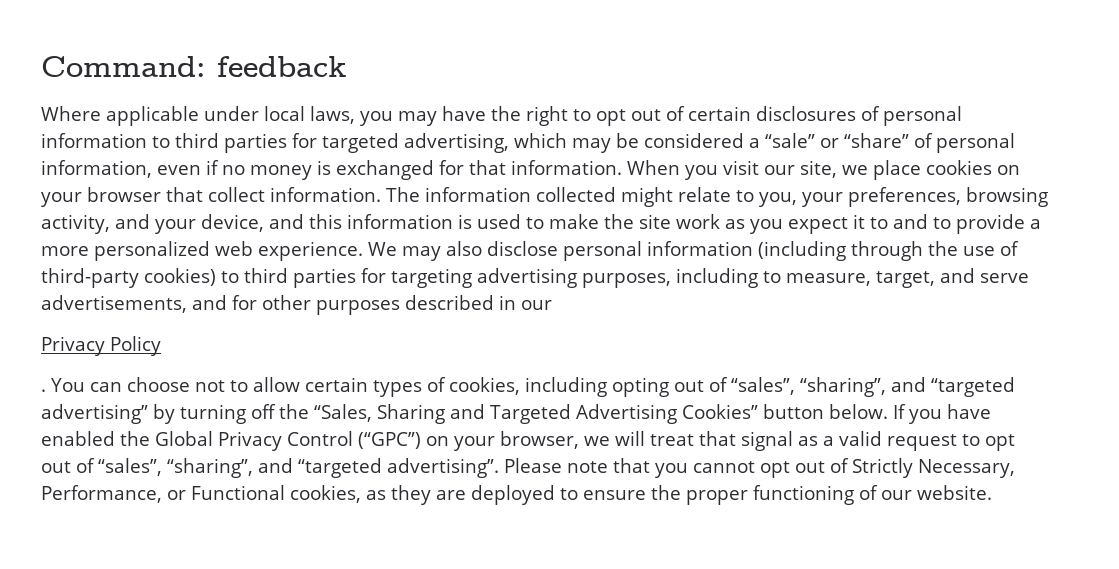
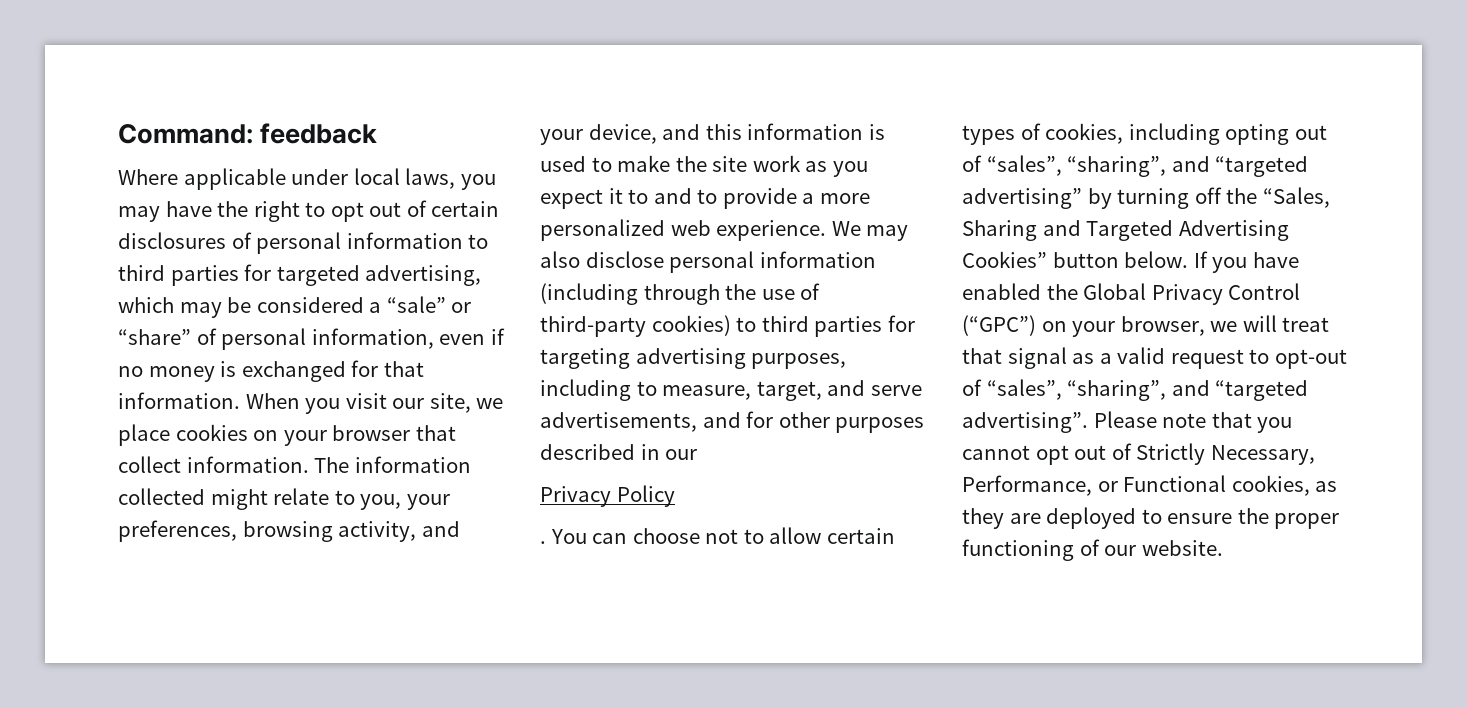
[985,434,1015,451] [41,461,71,473] opt out -> [1274,349,1347,369] opt-out

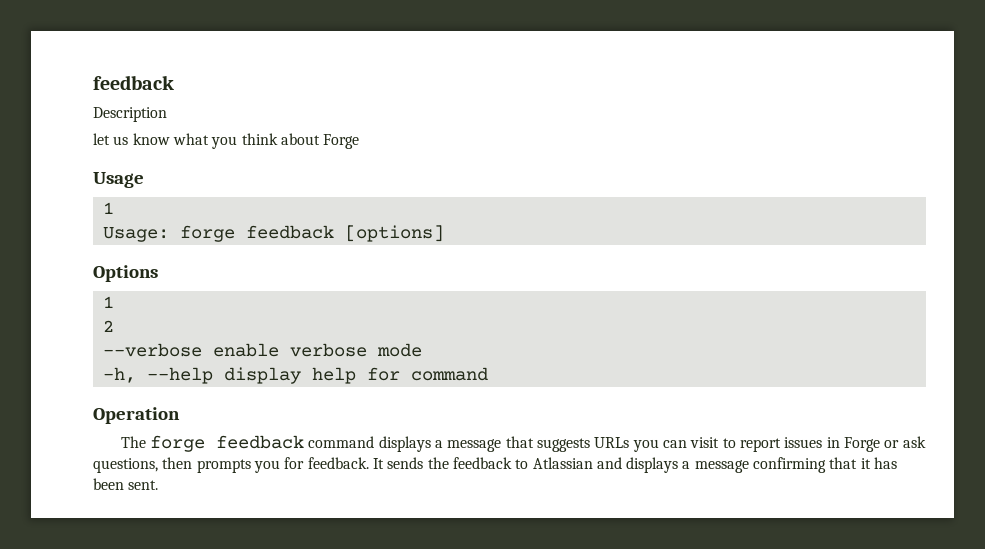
[118,124,253,144] Command: -> (93, 82) none
[118,168,496,190] [118,200,500,222] [118,232,489,254] [118,264,482,286] [118,296,472,318] [118,328,505,350] [118,360,424,382] [118,392,504,414] [118,424,456,446] [118,456,471,473] [118,488,450,510] [118,520,460,542] [540,123,885,145] [540,155,868,177] [540,188,870,209] [540,219,909,241] [540,251,876,273] [540,283,821,305] [540,315,915,337] [540,348,847,369] [540,379,922,401] [540,411,925,433] [540,444,698,460] [540,485,675,507] [540,527,895,544] [962,123,1327,145] [962,155,1309,177] [962,187,1330,209] [962,220,1289,241] [962,251,1299,273] [962,283,1301,305] [962,315,1330,337] [962,347,1347,369] [962,379,1309,401] [962,411,1293,433] [962,443,1315,465] [962,475,1338,496] [962,507,1340,529] [962,539,1223,561] Where applicable under local laws, you may have the right to opt out of certain disclosures of personal information to third parties for targeted advertising, which may be considered a “sale” or “share” of personal information, even if no money is exchanged for that information. When you visit our site, we place cookies on your browser that collect information. The information collected might relate to you, your preferences, browsing activity, and your device, and this information is used to make the site work as you expect it to and to provide a more personalized web experience. We may also disclose personal information (including through the use of third-party cookies) to third parties for targeting advertising purposes, including to measure, target, and serve advertisements, and for other purposes described in our // Privacy Policy // . You can choose not to allow certain types of cookies, including opting out of “sales”, “sharing”, and “targeted advertising” by turning off the “Sales, Sharing and Targeted Advertising Cookies” button below. If you have enabled the Global Privacy Control (“GPC”) on your browser, we will treat that signal as a valid request to opt-out of “sales”, “sharing”, and “targeted advertising”. Please note that you cannot opt out of Strictly Necessary, Performance, or Functional cookies, as they are deployed to ensure the proper functioning of our website. -> [93,107,167,122] [93,133,360,149] [93,172,144,188] [102,202,114,214] [102,225,444,242] [93,265,158,282] [102,296,114,308] [102,320,114,332] [102,343,422,357] [102,367,488,384] [93,407,180,424] [120,435,926,452] [93,457,898,473] [93,478,159,490] Description // let us know what you think about Forge // Usage // 1 // Usage: forge feedback [options] // Options // 1 // 2 // --verbose enable verbose mode // -h, --help display help for command // Operation // The forge feedback command displays a message that suggests URLs you can visit to report issues in Forge or ask questions, then prompts you for feedback. It sends the feedback to Atlassian and displays a message confirming that it has been sent.

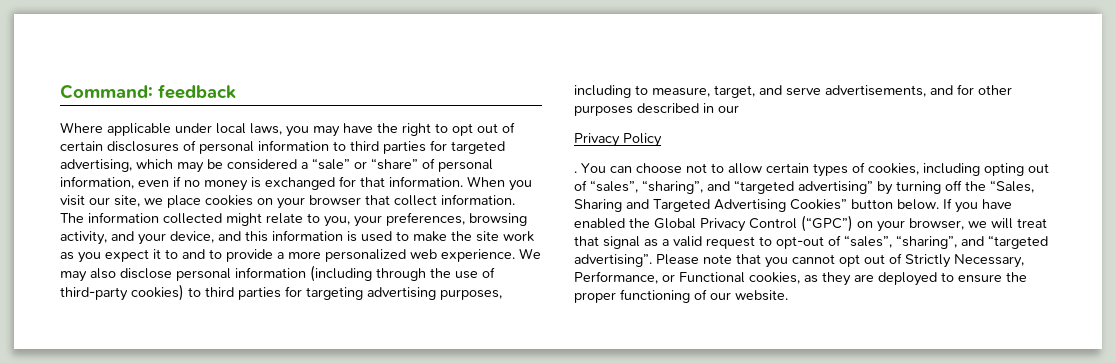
(93, 82) none -> [60,84,153,99] Command:
[93,107,167,122] [93,133,360,149] [93,172,144,188] [102,202,114,214] [102,225,444,242] [93,265,158,282] [102,296,114,308] [102,320,114,332] [102,343,422,357] [102,367,488,384] [93,407,180,424] [120,435,926,452] [93,457,898,473] [93,478,159,490] Description // let us know what you think about Forge // Usage // 1 // Usage: forge feedback [options] // Options // 1 // 2 // --verbose enable verbose mode // -h, --help display help for command // Operation // The forge feedback command displays a message that suggests URLs you can visit to report issues in Forge or ask questions, then prompts you for feedback. It sends the feedback to Atlassian and displays a message confirming that it has been sent. -> [60,122,515,137] [60,140,505,154] [60,158,493,173] [60,176,532,191] [60,194,515,209] [60,212,527,227] [60,230,534,245] [60,248,541,263] [60,265,495,282] [60,284,502,301] [574,84,1012,98] [574,103,739,116] [574,133,662,147] [574,162,1049,177] [574,180,1034,195] [574,198,1012,213] [574,215,1047,232] [574,235,1048,249] [574,253,1024,268] [574,271,1027,286] [574,289,788,303] Where applicable under local laws, you may have the right to opt out of certain disclosures of personal information to third parties for targeted advertising, which may be considered a “sale” or “share” of personal information, even if no money is exchanged for that information. When you visit our site, we place cookies on your browser that collect information. The information collected might relate to you, your preferences, browsing activity, and your device, and this information is used to make the site work as you expect it to and to provide a more personalized web experience. We may also disclose personal information (including through the use of third-party cookies) to third parties for targeting advertising purposes, including to measure, target, and serve advertisements, and for other purposes described in our // Privacy Policy // . You can choose not to allow certain types of cookies, including opting out of “sales”, “sharing”, and “targeted advertising” by turning off the “Sales, Sharing and Targeted Advertising Cookies” button below. If you have enabled the Global Privacy Control (“GPC”) on your browser, we will treat that signal as a valid request to opt-out of “sales”, “sharing”, and “targeted advertising”. Please note that you cannot opt out of Strictly Necessary, Performance, or Functional cookies, as they are deployed to ensure the proper functioning of our website.

